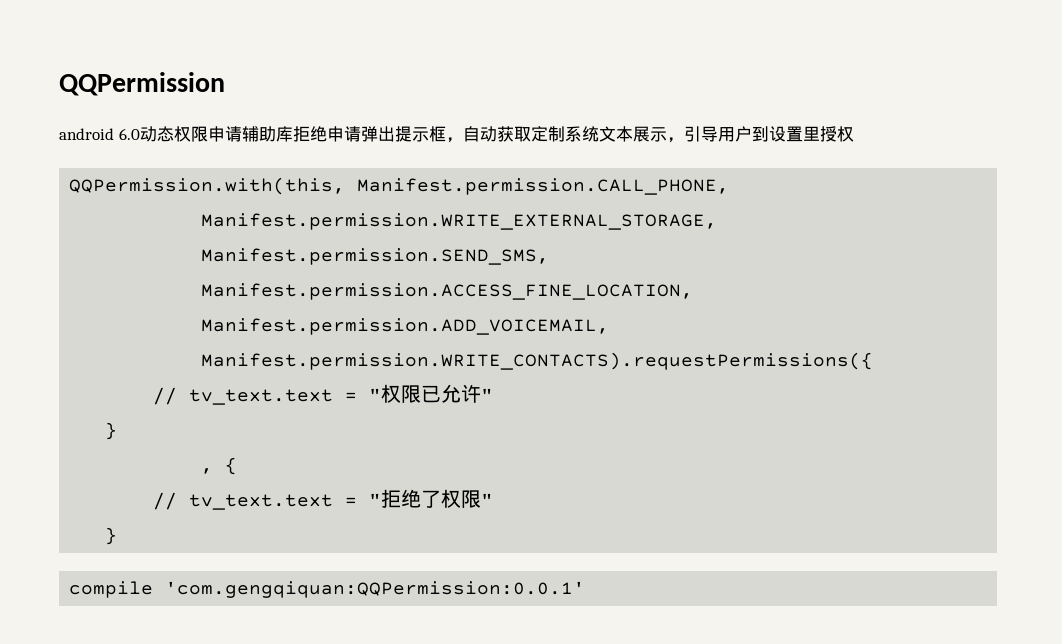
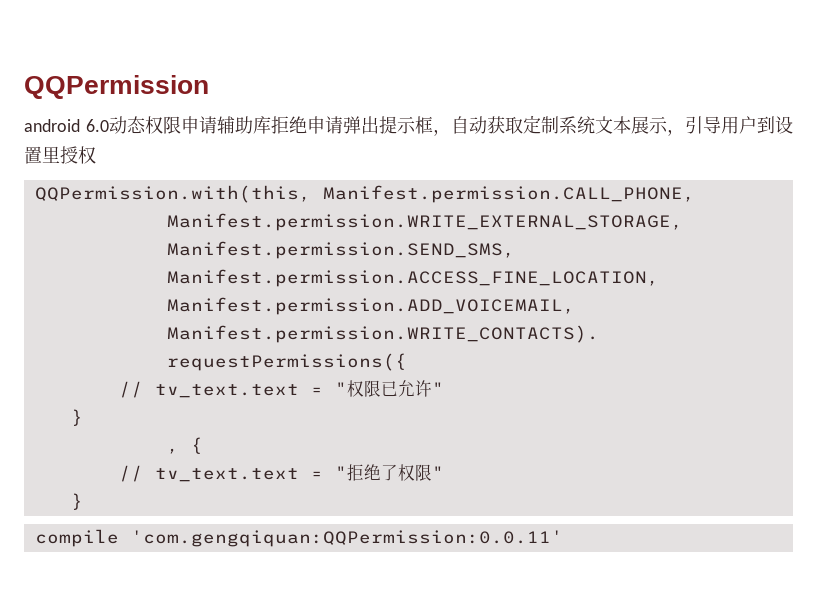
[165,581,586,598] 'com.gengqiquan:QQPermission:0.0.1' -> [130,530,563,547] 'com.gengqiquan:QQPermission:0.0.11'

